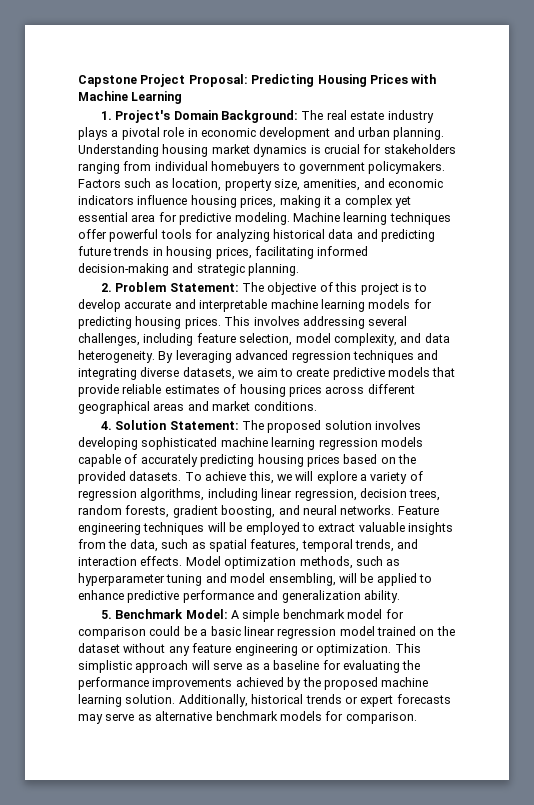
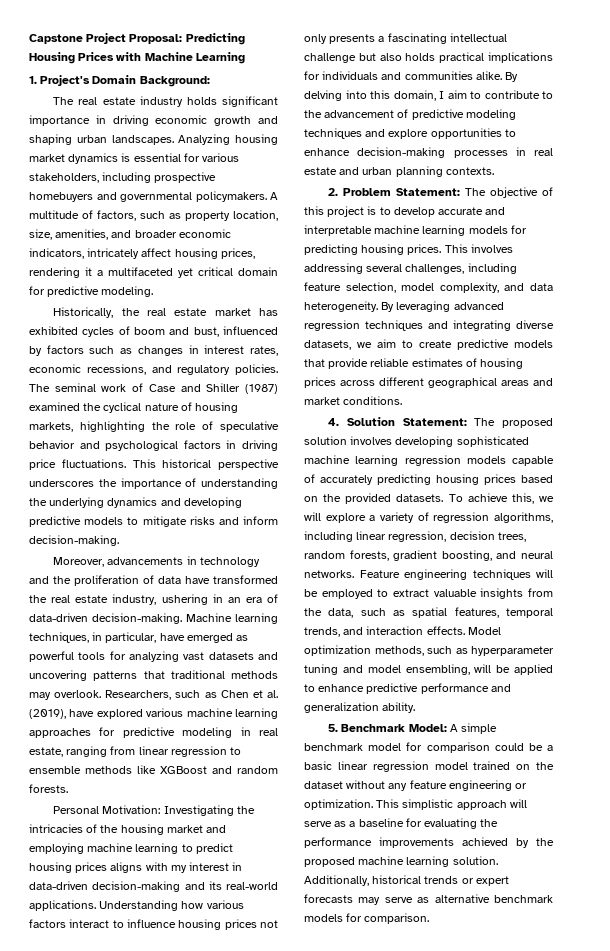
(299, 116) none -> (210, 81) //
[78,127,445,140] [78,144,456,157] [78,161,446,174] [78,178,443,191] [78,195,321,208] plays a pivotal role in economic development and urban planning. Understanding housing market dynamics is crucial for stakeholders ranging from individual homebuyers to government policymakers. Factors such as location, property size, amenities, and economic indicators influence housing prices, making -> [186,96,278,107] [29,115,278,126] [29,134,278,145] [29,153,240,164] [29,172,217,183] [29,191,278,202] [29,210,278,221] [29,229,231,240] [29,248,255,259] [29,267,80,278] holds significant importance in driving economic growth and shaping urban landscapes. Analyzing housing market dynamics is essential for various stakeholders, including prospective homebuyers and governmental policymakers. A multitude of factors, such as property location, size, amenities, and broader economic indicators, intricately affect housing prices, rendering
[344,195,411,208] [78,212,156,222] complex yet essential area -> [108,267,278,278] multifaceted yet critical domain
[292,212,451,225] [78,229,435,242] [78,246,369,259] [78,263,300,276] Machine learning techniques offer powerful tools for analyzing historical data and predicting future trends in housing prices, facilitating informed decision-making and strategic planning. -> [53,307,278,318] [29,326,278,337] [29,345,278,356] [29,364,278,375] [29,383,278,394] [29,402,239,413] [29,421,280,432] [29,440,278,451] [29,459,279,470] [29,478,278,489] [29,497,242,508] [29,516,278,527] [29,535,119,546] [53,556,260,567] [29,575,278,586] [29,594,278,605] [29,613,278,624] [29,632,249,643] [29,651,278,662] [29,670,278,681] [29,690,278,700] [29,708,278,719] [29,727,278,738] [29,746,242,757] [29,765,278,774] [29,784,68,793] [53,805,255,816] [29,824,227,835] [29,843,233,854] [29,862,243,873] [29,881,278,892] [29,900,244,911] [29,919,278,930] [304,33,507,44] [304,52,553,63] [304,71,519,82] [304,90,553,101] [304,109,516,120] [304,128,516,139] [304,147,553,158] [304,166,494,177] // Historically, the real estate market has exhibited cycles of boom and bust, influenced by factors such as changes in interest rates, economic recessions, and regulatory policies. The seminal work of Case and Shiller (1987) examined the cyclical nature of housing markets, highlighting the role of speculative behavior and psychological factors in driving price fluctuations. This historical perspective underscores the importance of understanding the underlying dynamics and developing predictive models to mitigate risks and inform decision-making. // Moreover, advancements in technology and the proliferation of data have transformed the real estate industry, ushering in an era of data-driven decision-making. Machine learning techniques, in particular, have emerged as powerful tools for analyzing vast datasets and uncovering patterns that traditional methods may overlook. Researchers, such as Chen et al. (2019), have explored various machine learning approaches for predictive modeling in real estate, ranging from linear regression to ensemble methods like XGBoost and random forests. // Personal Motivation: Investigating the intricacies of the housing market and employing machine learning to predict housing prices aligns with my interest in data-driven decision-making and its real-world applications. Understanding how various factors interact to influence housing prices not only presents a fascinating intellectual challenge but also holds practical implications for individuals and communities alike. By delving into this domain, I aim to contribute to the advancement of predictive modeling techniques and explore opportunities to enhance decision-making processes in real estate and urban planning contexts.

